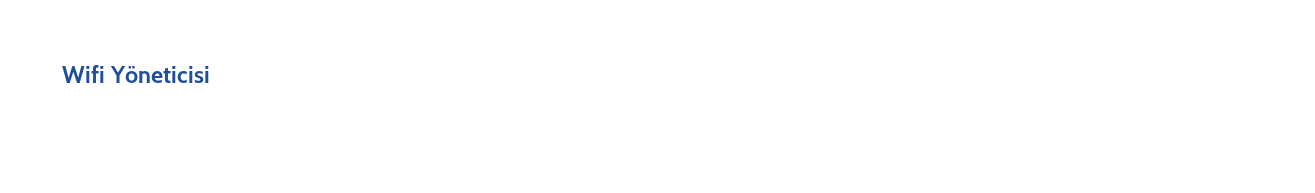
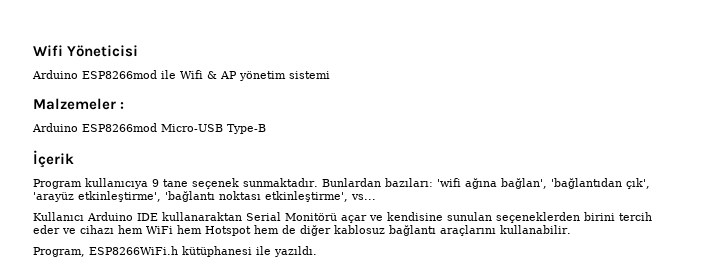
(211, 74) none -> [32,70,330,81] [33,98,125,110] [32,123,266,134] [33,150,74,168] [33,178,650,189] [33,191,376,202] [33,212,652,223] [33,225,571,236] [33,246,317,257] // Arduino ESP8266mod ile Wifi & AP yönetim sistemi // Malzemeler : // Arduino ESP8266mod Micro-USB Type-B // İçerik // Program kullanıcıya 9 tane seçenek sunmaktadır. Bunlardan bazıları: 'wifi ağına bağlan', 'bağlantıdan çık', 'arayüz etkinleştirme', 'bağlantı noktası etkinleştirme', vs... // Kullanıcı Arduino IDE kullanaraktan Serial Monitörü açar ve kendisine sunulan seçeneklerden birini tercih eder ve cihazı hem WiFi hem Hotspot hem de diğer kablosuz bağlantı araçlarını kullanabilir. // Program, ESP8266WiFi.h kütüphanesi ile yazıldı.

